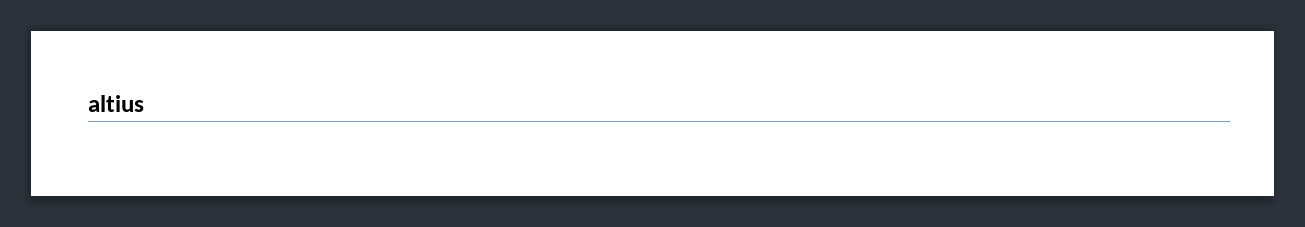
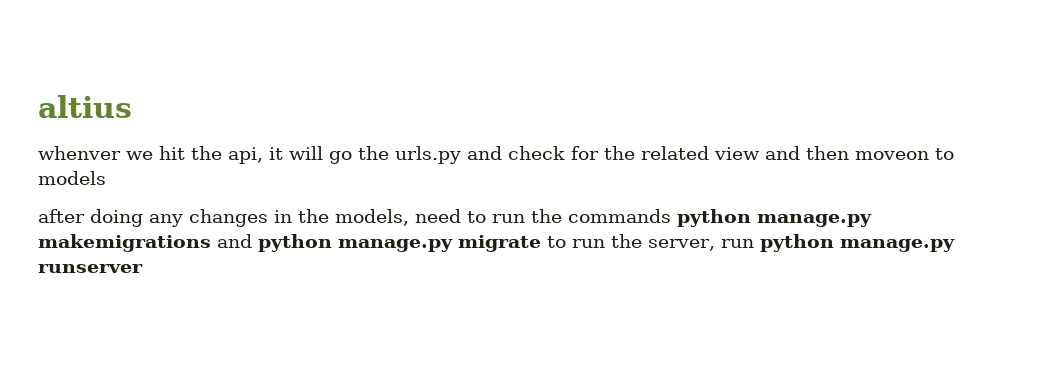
(144, 103) none -> [38,146,954,164] [38,171,106,185] [38,209,872,227] [38,234,955,252] [38,264,143,273] // whenver we hit the api, it will go the urls.py and check for the related view and then moveon to models // after doing any changes in the models, need to run the commands python manage.py makemigrations and python manage.py migrate to run the server, run python manage.py runserver

